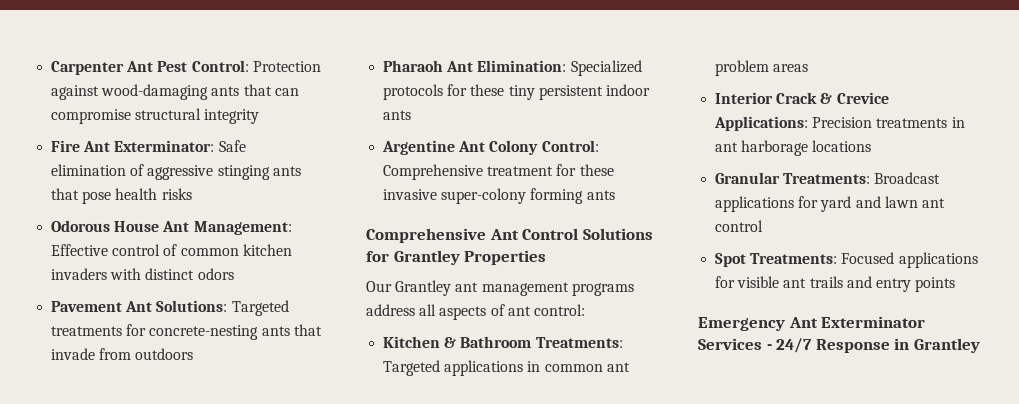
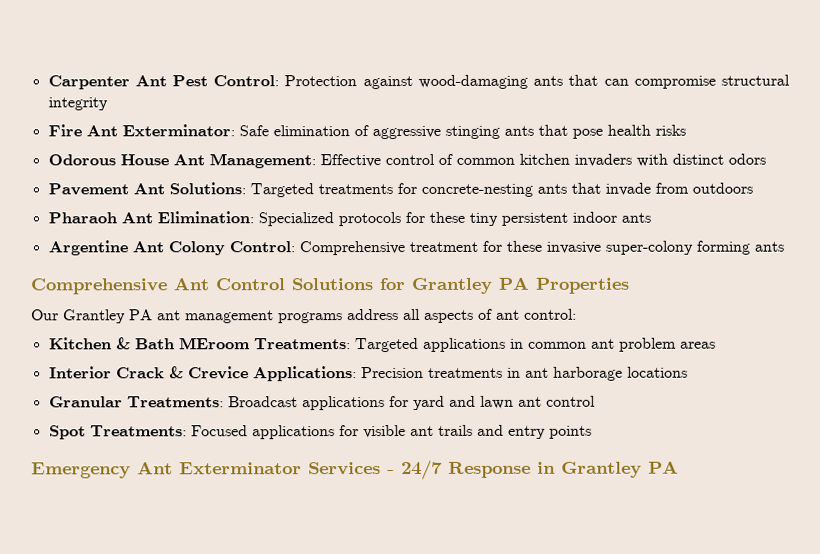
(460, 257) none -> [498,276,530,290] PA
(452, 288) none -> [129,309,153,321] PA
[460,336,532,348] Bathroom -> [134,337,250,350] Bath MEroom
(980, 345) none -> [648,460,679,474] PA

